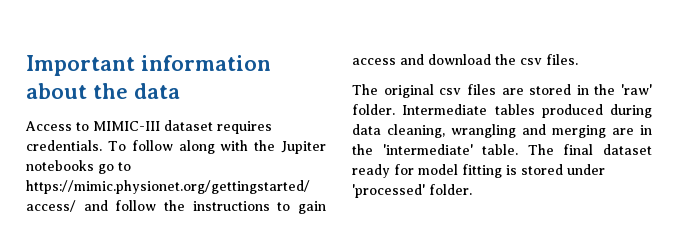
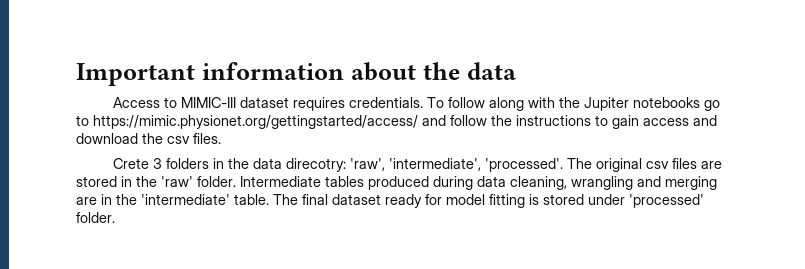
(578, 59) none -> [113,158,564,172] Crete 3 folders in the data direcotry: 'raw', 'intermediate', 'processed'.

